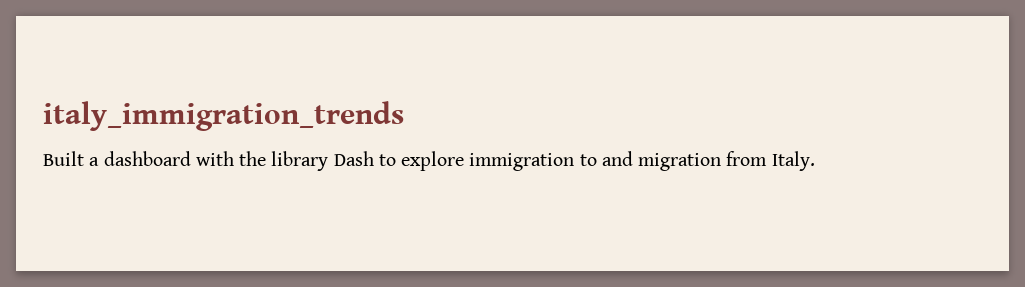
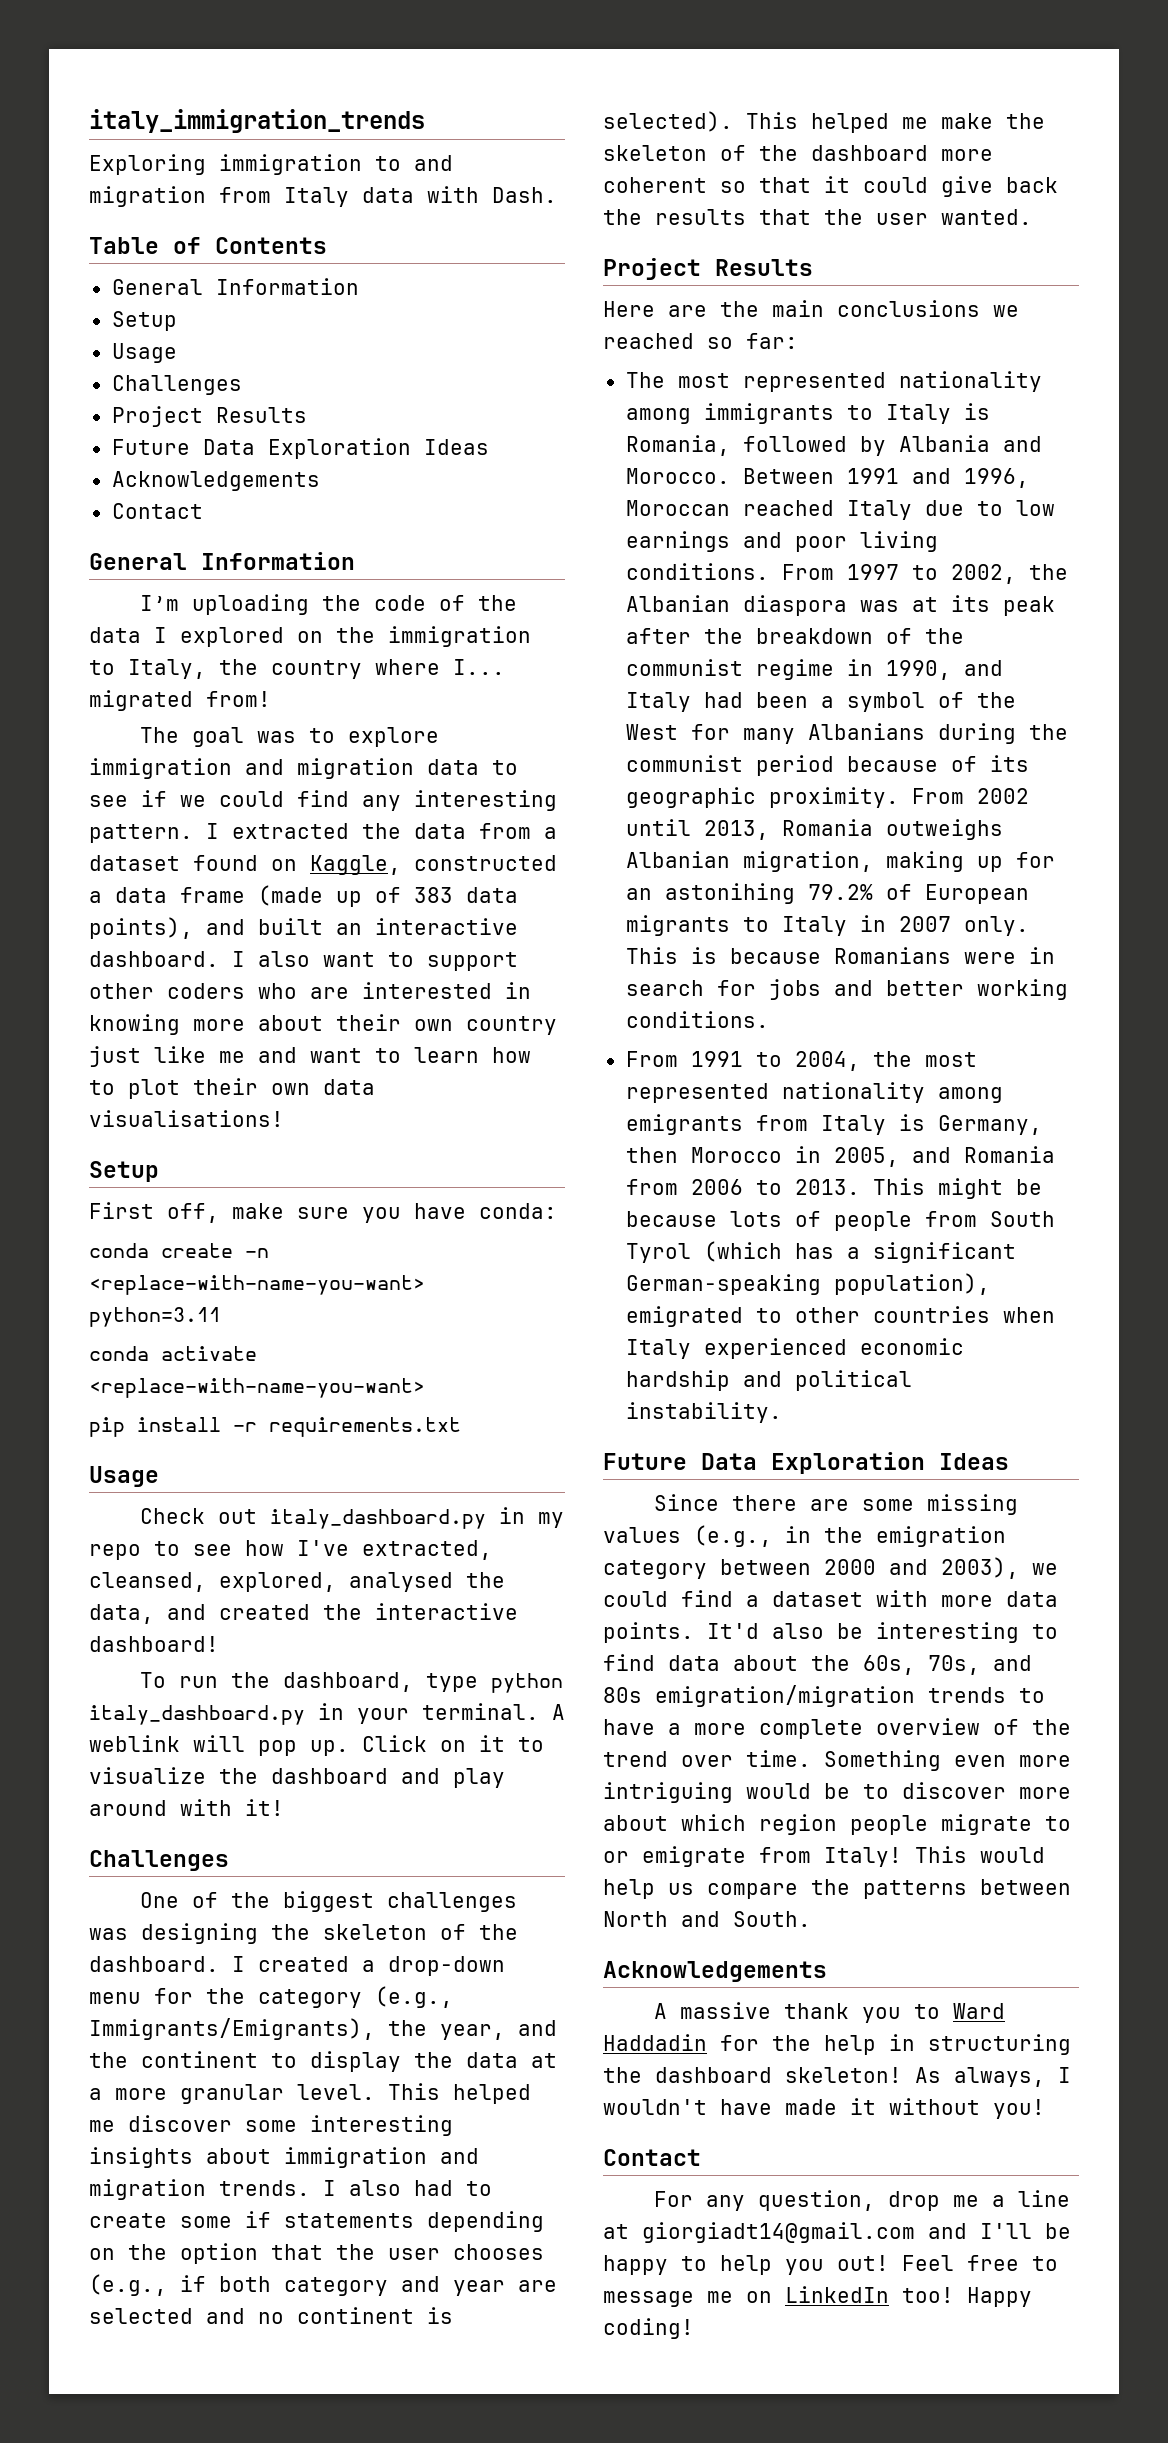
[43,151,465,171] Built a dashboard with the library Dash to explore -> [89,154,206,175] Exploring
[771,151,815,171] Italy. -> [284,186,557,207] [89,237,327,254] [111,278,359,295] [111,311,177,331] [111,343,177,363] [111,375,242,395] [111,406,307,427] [111,438,489,459] [111,471,320,491] [111,503,203,519] [89,552,355,570] [140,594,518,615] [89,626,531,647] [89,659,505,679] [89,690,271,711] [140,727,440,747] [89,758,518,779] [89,790,557,811] [89,823,557,843] [89,855,557,875] [89,885,518,907] [89,917,518,939] [89,951,518,971] [89,982,531,999] [89,1014,557,1035] [89,1046,531,1067] [89,1078,375,1099] [89,1110,284,1127] [89,1161,159,1182] [89,1202,557,1223] [89,1243,269,1258] [89,1275,425,1295] [89,1307,221,1327] [89,1346,257,1361] [89,1378,425,1398] [89,1417,461,1437] [89,1466,159,1487] [140,1507,565,1529] [89,1540,492,1560] [89,1572,505,1592] [89,1603,518,1624] [89,1636,219,1652] [140,1672,564,1693] [89,1703,565,1725] [89,1735,544,1756] [89,1767,505,1788] [89,1799,284,1816] [89,1850,229,1871] [140,1891,518,1912] [89,1923,518,1944] [89,1956,505,1976] [89,1986,453,2008] [89,2018,557,2040] [89,2051,557,2072] [89,2083,531,2104] [89,2115,453,2136] [89,2147,479,2168] [89,2179,492,2200] [89,2211,544,2232] [89,2243,544,2264] [89,2274,557,2296] [89,2307,453,2324] [603,111,1045,133] [603,145,993,161] [603,176,1058,197] [603,209,1032,225] [603,258,813,280] [603,300,1019,317] [603,333,798,349] [625,371,1042,392] [625,403,990,424] [625,435,1042,456] [625,468,1029,488] [625,500,1055,520] [625,531,938,552] [625,563,1068,584] [625,595,1055,616] [625,628,964,644] [625,659,1003,680] [625,692,1016,712] [625,723,1068,744] [625,755,1029,776] [625,787,1029,808] [625,819,1003,840] [625,851,1055,872] [625,883,1029,904] [625,915,1029,936] [625,947,1055,964] [625,979,1068,1000] [625,1011,769,1028] [625,1051,977,1071] [625,1082,1003,1103] [625,1114,1042,1135] [625,1146,1055,1167] [625,1178,1042,1199] [625,1211,1055,1231] [625,1241,1016,1263] [625,1273,990,1295] [625,1306,1055,1327] [625,1338,964,1359] [625,1370,912,1391] [625,1402,782,1423] [603,1452,1009,1474] [654,1494,1019,1515] [603,1525,1006,1547] [603,1557,1058,1579] [603,1590,1058,1607] [603,1622,1058,1643] [603,1654,1032,1675] [603,1685,1045,1707] [603,1718,1071,1739] [603,1750,1071,1771] [603,1782,1071,1803] [603,1814,1071,1835] [603,1846,1045,1867] [603,1879,1071,1899] [603,1911,811,1927] [603,1961,827,1982] [654,2002,1006,2023] [603,2034,1071,2055] [603,2067,1071,2087] [603,2098,1045,2119] [603,2149,701,2166] [654,2190,1071,2211] [603,2222,1071,2243] [603,2255,1058,2275] [603,2286,1032,2307] [603,2318,694,2339] Italy data with Dash. // Table of Contents // General Information // Setup // Usage // Challenges // Project Results // Future Data Exploration Ideas // Acknowledgements // Contact // General Information // I’m uploading the code of the data I explored on the immigration to Italy, the country where I... migrated from! // The goal was to explore immigration and migration data to see if we could find any interesting pattern. I extracted the data from a dataset found on Kaggle, constructed a data frame (made up of 383 data points), and built an interactive dashboard. I also want to support other coders who are interested in knowing more about their own country just like me and want to learn how to plot their own data visualisations! // Setup // First off, make sure you have conda: // conda create -n <replace-with-name-you-want> python=3.11 // conda activate <replace-with-name-you-want> // pip install -r requirements.txt // Usage // Check out italy_dashboard.py in my repo to see how I've extracted, cleansed, explored, analysed the data, and created the interactive dashboard! // To run the dashboard, type python italy_dashboard.py in your terminal. A weblink will pop up. Click on it to visualize the dashboard and play around with it! // Challenges // One of the biggest challenges was designing the skeleton of the dashboard. I created a drop-down menu for the category (e.g., Immigrants/Emigrants), the year, and the continent to display the data at a more granular level. This helped me discover some interesting insights about immigration and migration trends. I also had to create some if statements depending on the option that the user chooses (e.g., if both category and year are selected and no continent is selected). This helped me make the skeleton of the dashboard more coherent so that it could give back the results that the user wanted. // Project Results // Here are the main conclusions we reached so far: // The most represented nationality among immigrants to Italy is Romania, followed by Albania and Morocco. Between 1991 and 1996, Moroccan reached Italy due to low earnings and poor living conditions. From 1997 to 2002, the Albanian diaspora was at its peak after the breakdown of the communist regime in 1990, and Italy had been a symbol of the West for many Albanians during the communist period because of its geographic proximity. From 2002 until 2013, Romania outweighs Albanian migration, making up for an astonihing 79.2% of European migrants to Italy in 2007 only. This is because Romanians were in search for jobs and better working conditions. // From 1991 to 2004, the most represented nationality among emigrants from Italy is Germany, then Morocco in 2005, and Romania from 2006 to 2013. This might be because lots of people from South Tyrol (which has a significant German-speaking population), emigrated to other countries when Italy experienced economic hardship and political instability. // Future Data Exploration Ideas // Since there are some missing values (e.g., in the emigration category between 2000 and 2003), we could find a dataset with more data points. It'd also be interesting to find data about the 60s, 70s, and 80s emigration/migration trends to have a more complete overview of the trend over time. Something even more intriguing would be to discover more about which region people migrate to or emigrate from Italy! This would help us compare the patterns between North and South. // Acknowledgements // A massive thank you to Ward Haddadin for the help in structuring the dashboard skeleton! As always, I wouldn't have made it without you! // Contact // For any question, drop me a line at giorgiadt14@gmail.com and I'll be happy to help you out! Feel free to message me on LinkedIn too! Happy coding!

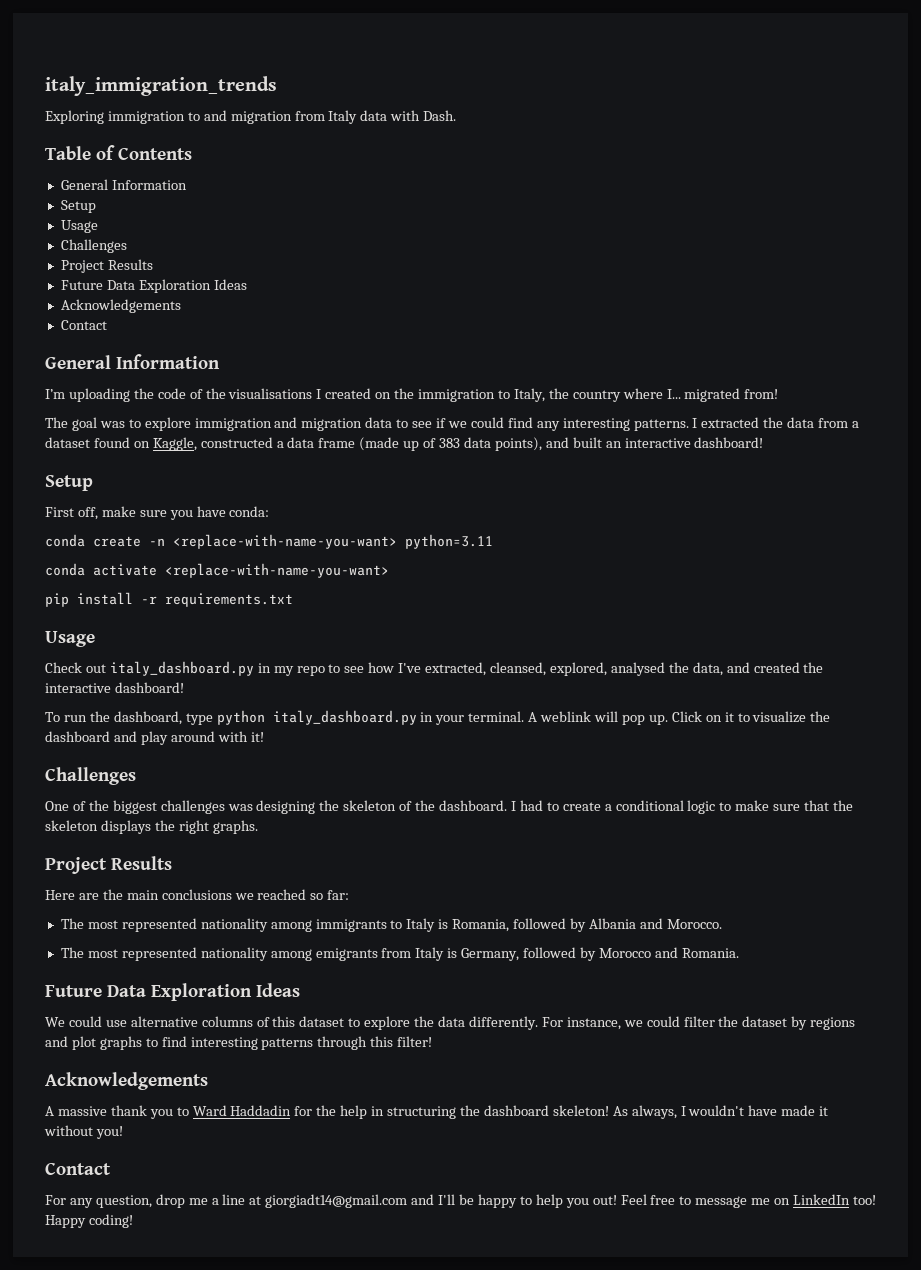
[89,627,284,647] data I explored -> [228,388,372,399] visualisations I created
[89,824,193,843] pattern. -> [633,419,689,431] patterns.
[89,951,518,971] [89,982,531,999] [89,1014,557,1035] [89,1046,531,1067] [89,1078,375,1099] [89,1110,284,1127] dashboard. I also want to support other coders who are interested in knowing more about their own country just like me and want to learn how to plot their own data visualisations! -> [694,437,764,448] dashboard!
[258,1956,505,1976] [89,1986,453,2008] [89,2018,557,2040] [89,2051,557,2072] [89,2083,531,2104] [89,2115,453,2136] [89,2147,479,2168] [89,2179,492,2200] [89,2211,544,2232] [89,2243,544,2264] [89,2274,557,2296] [89,2307,453,2324] [603,111,1045,133] [603,145,993,161] [603,176,1058,197] [603,209,1032,225] created a drop-down menu for the category (e.g., Immigrants/Emigrants), the year, and the continent to display the data at a more granular level. This helped me discover some interesting insights about immigration and migration trends. I also had to create some if statements depending on the option that the user chooses (e.g., if both category and year are selected and no continent is selected). This helped me make the skeleton of the dashboard more coherent so that it could give back the results that the user wanted. -> [519,800,854,814] [45,820,258,834] had to create a conditional logic to make sure that the skeleton displays the right graphs.
[742,468,1029,488] [625,500,1055,520] [625,531,938,552] [625,563,1068,584] [625,595,1055,616] [625,628,964,644] [625,659,1003,680] [625,692,1016,712] [625,723,1068,744] [625,755,1029,776] [625,787,1029,808] [625,819,1003,840] [625,851,1055,872] [625,883,1029,904] [625,915,1029,936] [625,947,1055,964] [625,979,1068,1000] [625,1011,769,1028] [625,1051,912,1071] Between 1991 and 1996, Moroccan reached Italy due to low earnings and poor living conditions. From 1997 to 2002, the Albanian diaspora was at its peak after the breakdown of the communist regime in 1990, and Italy had been a symbol of the West for many Albanians during the communist period because of its geographic proximity. From 2002 until 2013, Romania outweighs Albanian migration, making up for an astonihing 79.2% of European migrants to Italy in 2007 only. This is because Romanians were in search for jobs and better working conditions. // From 1991 to 2004, the -> [60,947,84,958] // The
[625,1146,1055,1167] [625,1178,1042,1199] [625,1211,1055,1231] [625,1241,1016,1263] [625,1273,990,1295] [625,1306,1055,1327] [625,1338,964,1359] [625,1370,912,1391] [625,1402,782,1423] [603,1452,1009,1474] [654,1494,1019,1515] [603,1525,1006,1547] [603,1557,1058,1579] [603,1590,1058,1607] [603,1622,1058,1643] [603,1654,1032,1675] [603,1685,1045,1707] [603,1718,1071,1739] [603,1750,1071,1771] [603,1782,1071,1803] [603,1814,1071,1835] [603,1846,1045,1867] [603,1879,1071,1899] [603,1911,811,1927] then Morocco in 2005, and Romania from 2006 to 2013. This might be because lots of people from South Tyrol (which has a significant German-speaking population), emigrated to other countries when Italy experienced economic hardship and political instability. // Future Data Exploration Ideas // Since there are some missing values (e.g., in the emigration category between 2000 and 2003), we could find a dataset with more data points. It'd also be interesting to find data about the 60s, 70s, and 80s emigration/migration trends to have a more complete overview of the trend over time. Something even more intriguing would be to discover more about which region people migrate to or emigrate from Italy! This would help us compare the patterns between North and South. -> [523,947,739,961] [45,983,300,1001] [45,1016,856,1030] [45,1036,433,1050] followed by Morocco and Romania. // Future Data Exploration Ideas // We could use alternative columns of this dataset to explore the data differently. For instance, we could filter the dataset by regions and plot graphs to find interesting patterns through this filter!

